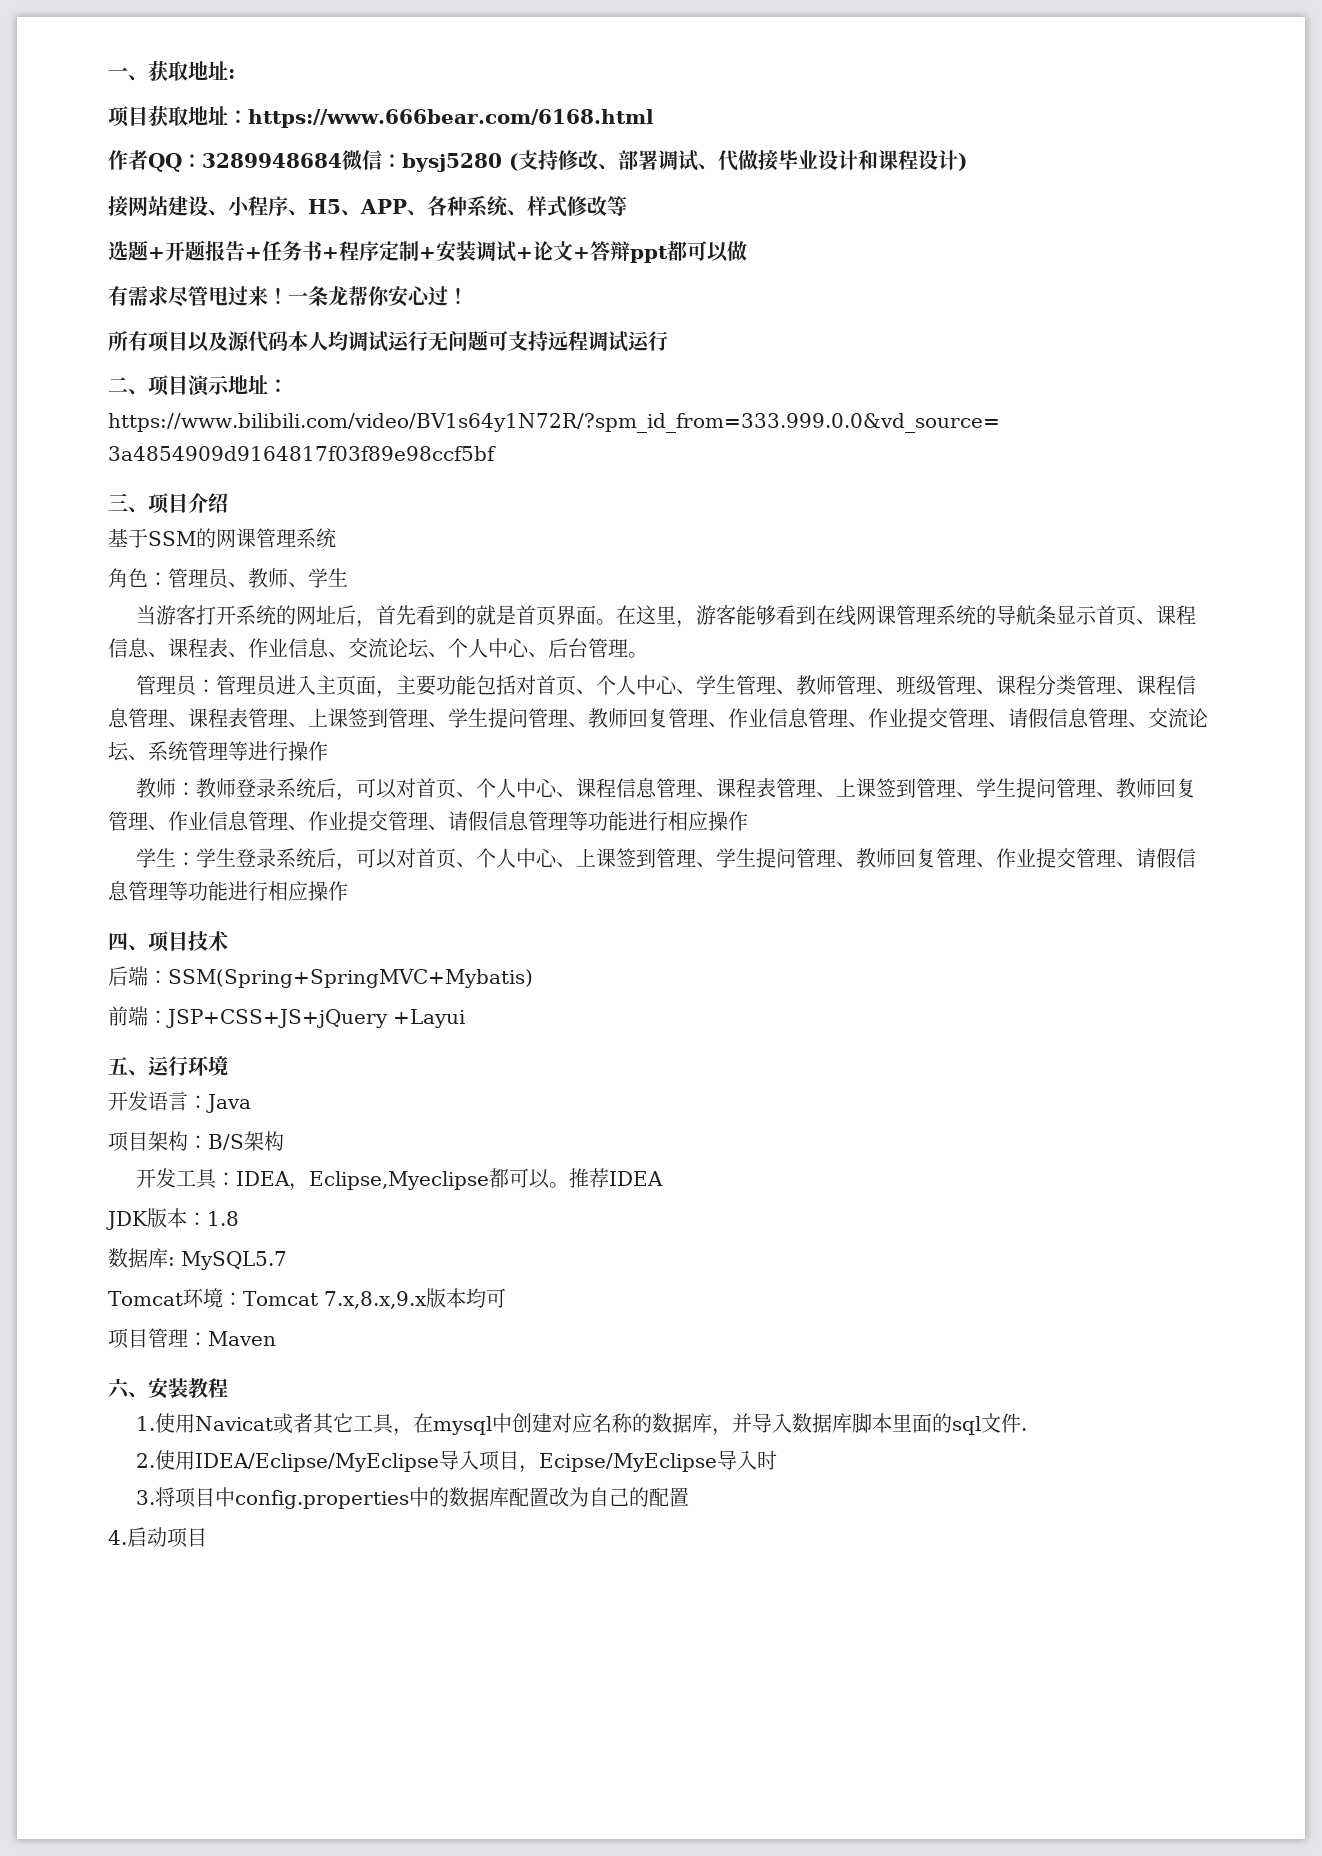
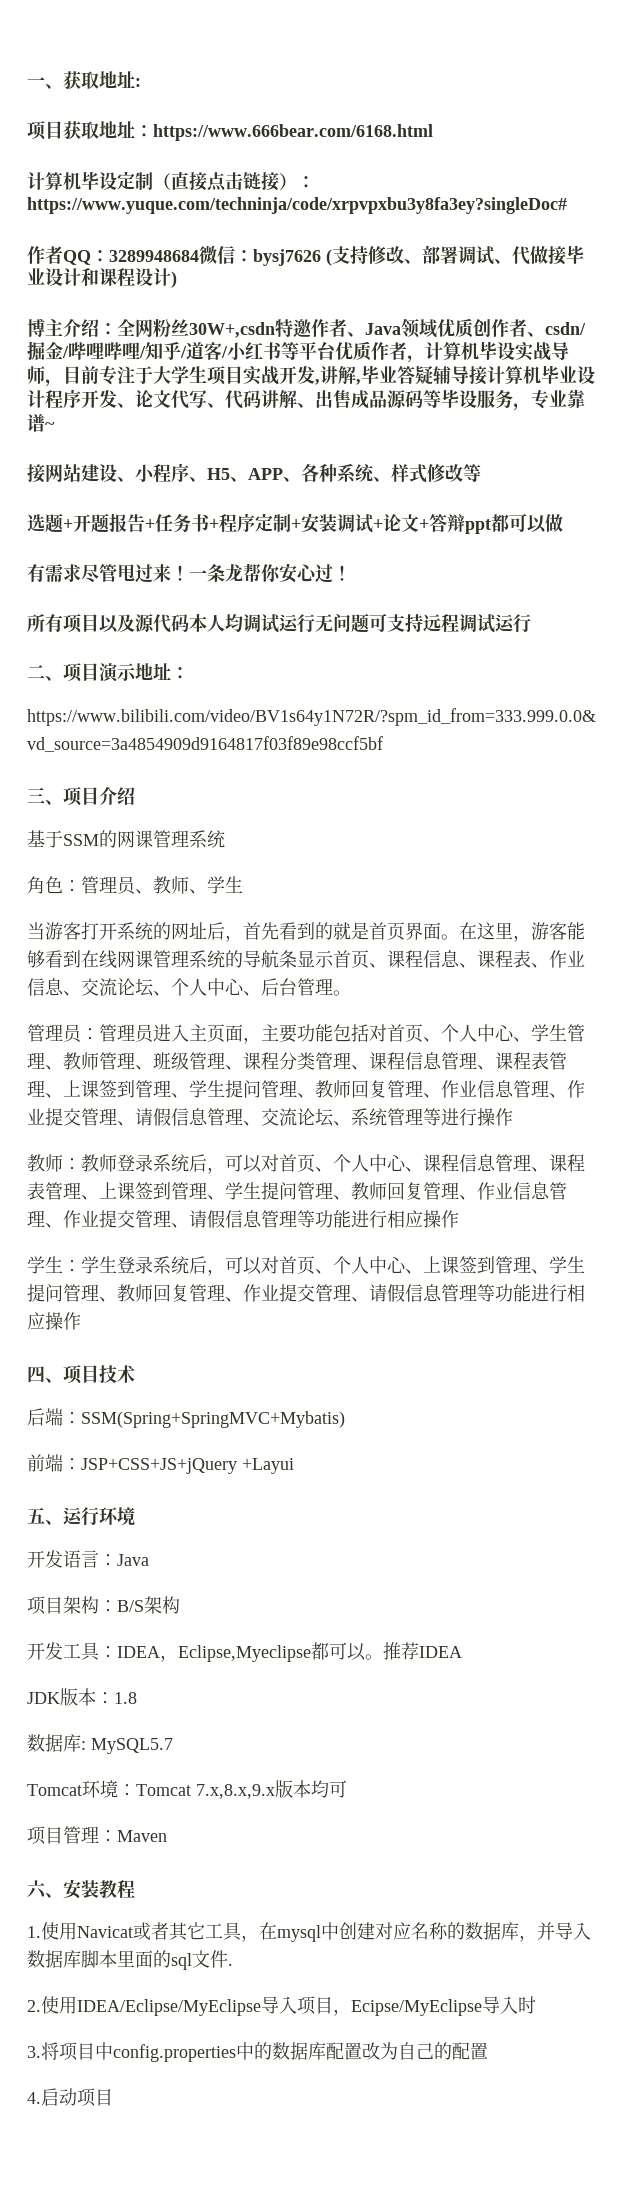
(654, 118) none -> [27,171,315,192] [27,197,567,214] // 计算机毕设定制（直接点击链接）：https://www.yuque.com/techninja/code/xrpvpxbu3y8fa3ey?singleDoc#
[402,153,502,172] bysj5280 -> [253,249,321,266] bysj7626
(967, 162) none -> [27,318,586,338] [27,341,569,363] [27,365,595,387] [27,389,585,411] [27,413,55,432] // 博主介绍：全网粉丝30W+,csdn特邀作者、Java领域优质创作者、csdn/掘金/哔哩哔哩/知乎/道客/小红书等平台优质作者，计算机毕设实战导师，目前专注于大学生项目实战开发,讲解,毕业答疑辅导接计算机毕业设计程序开发、论文代写、代码讲解、出售成品源码等毕设服务，专业靠谱~

